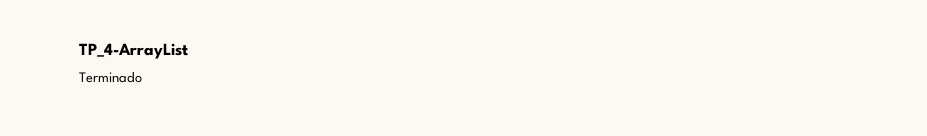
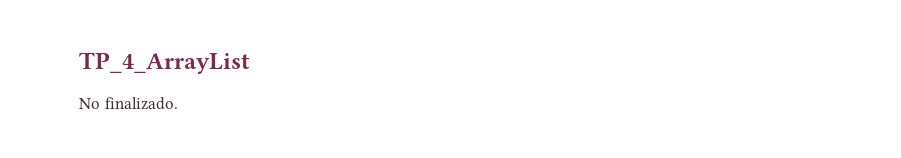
[79,43,188,59] [79,72,142,83] TP_4-ArrayList // Terminado -> [79,52,250,74] [79,97,178,110] TP_4_ArrayList // No finalizado.

